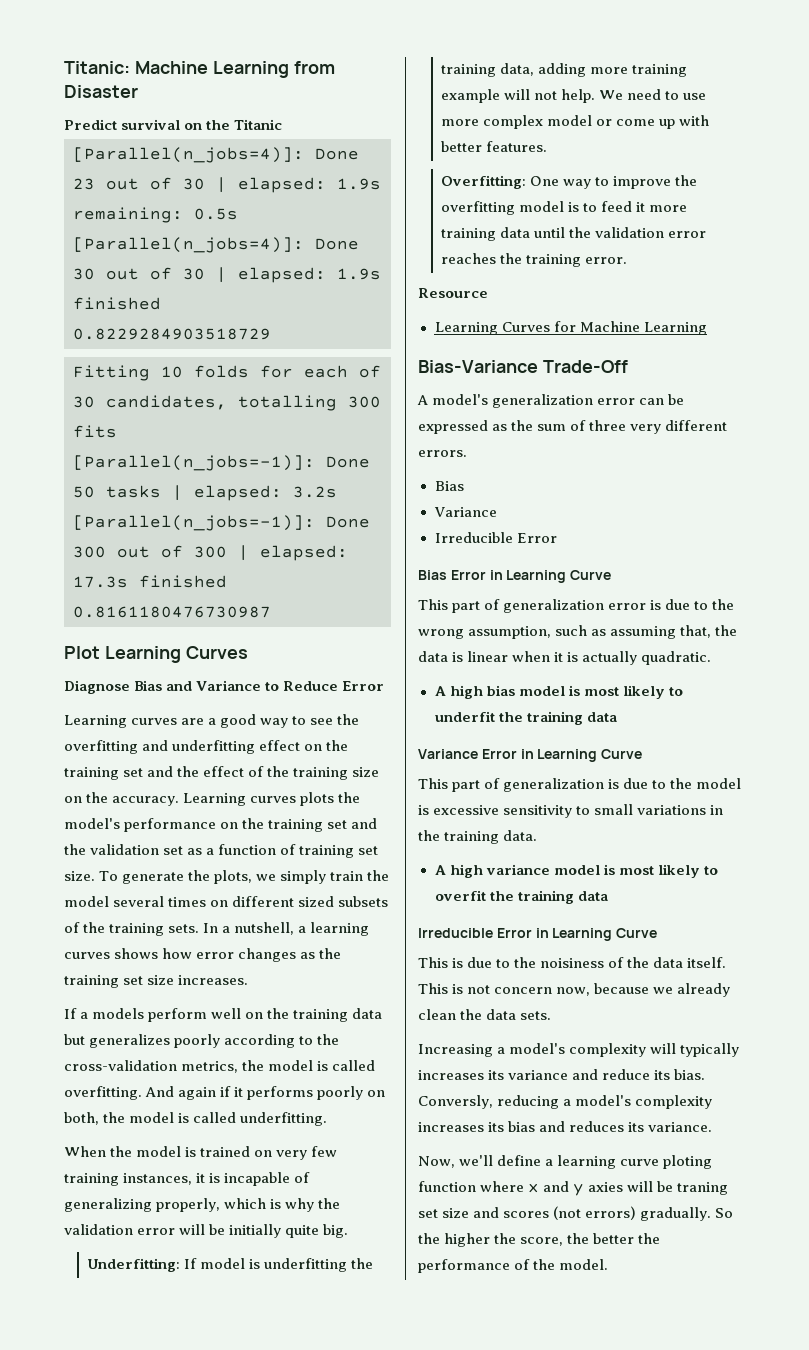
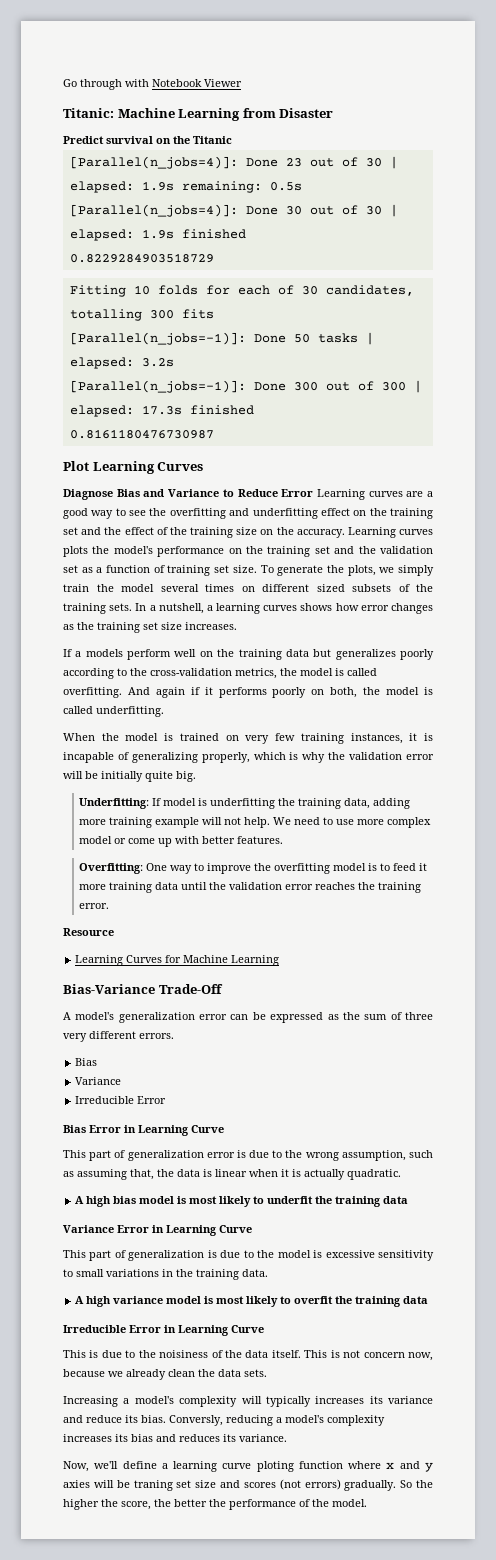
(64, 67) none -> [63,79,242,90] Go through with Notebook Viewer //
(385, 686) // -> (314, 493) none

